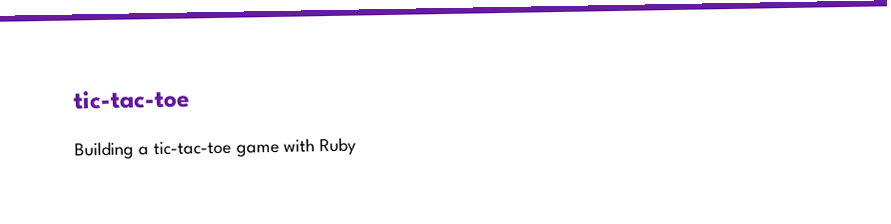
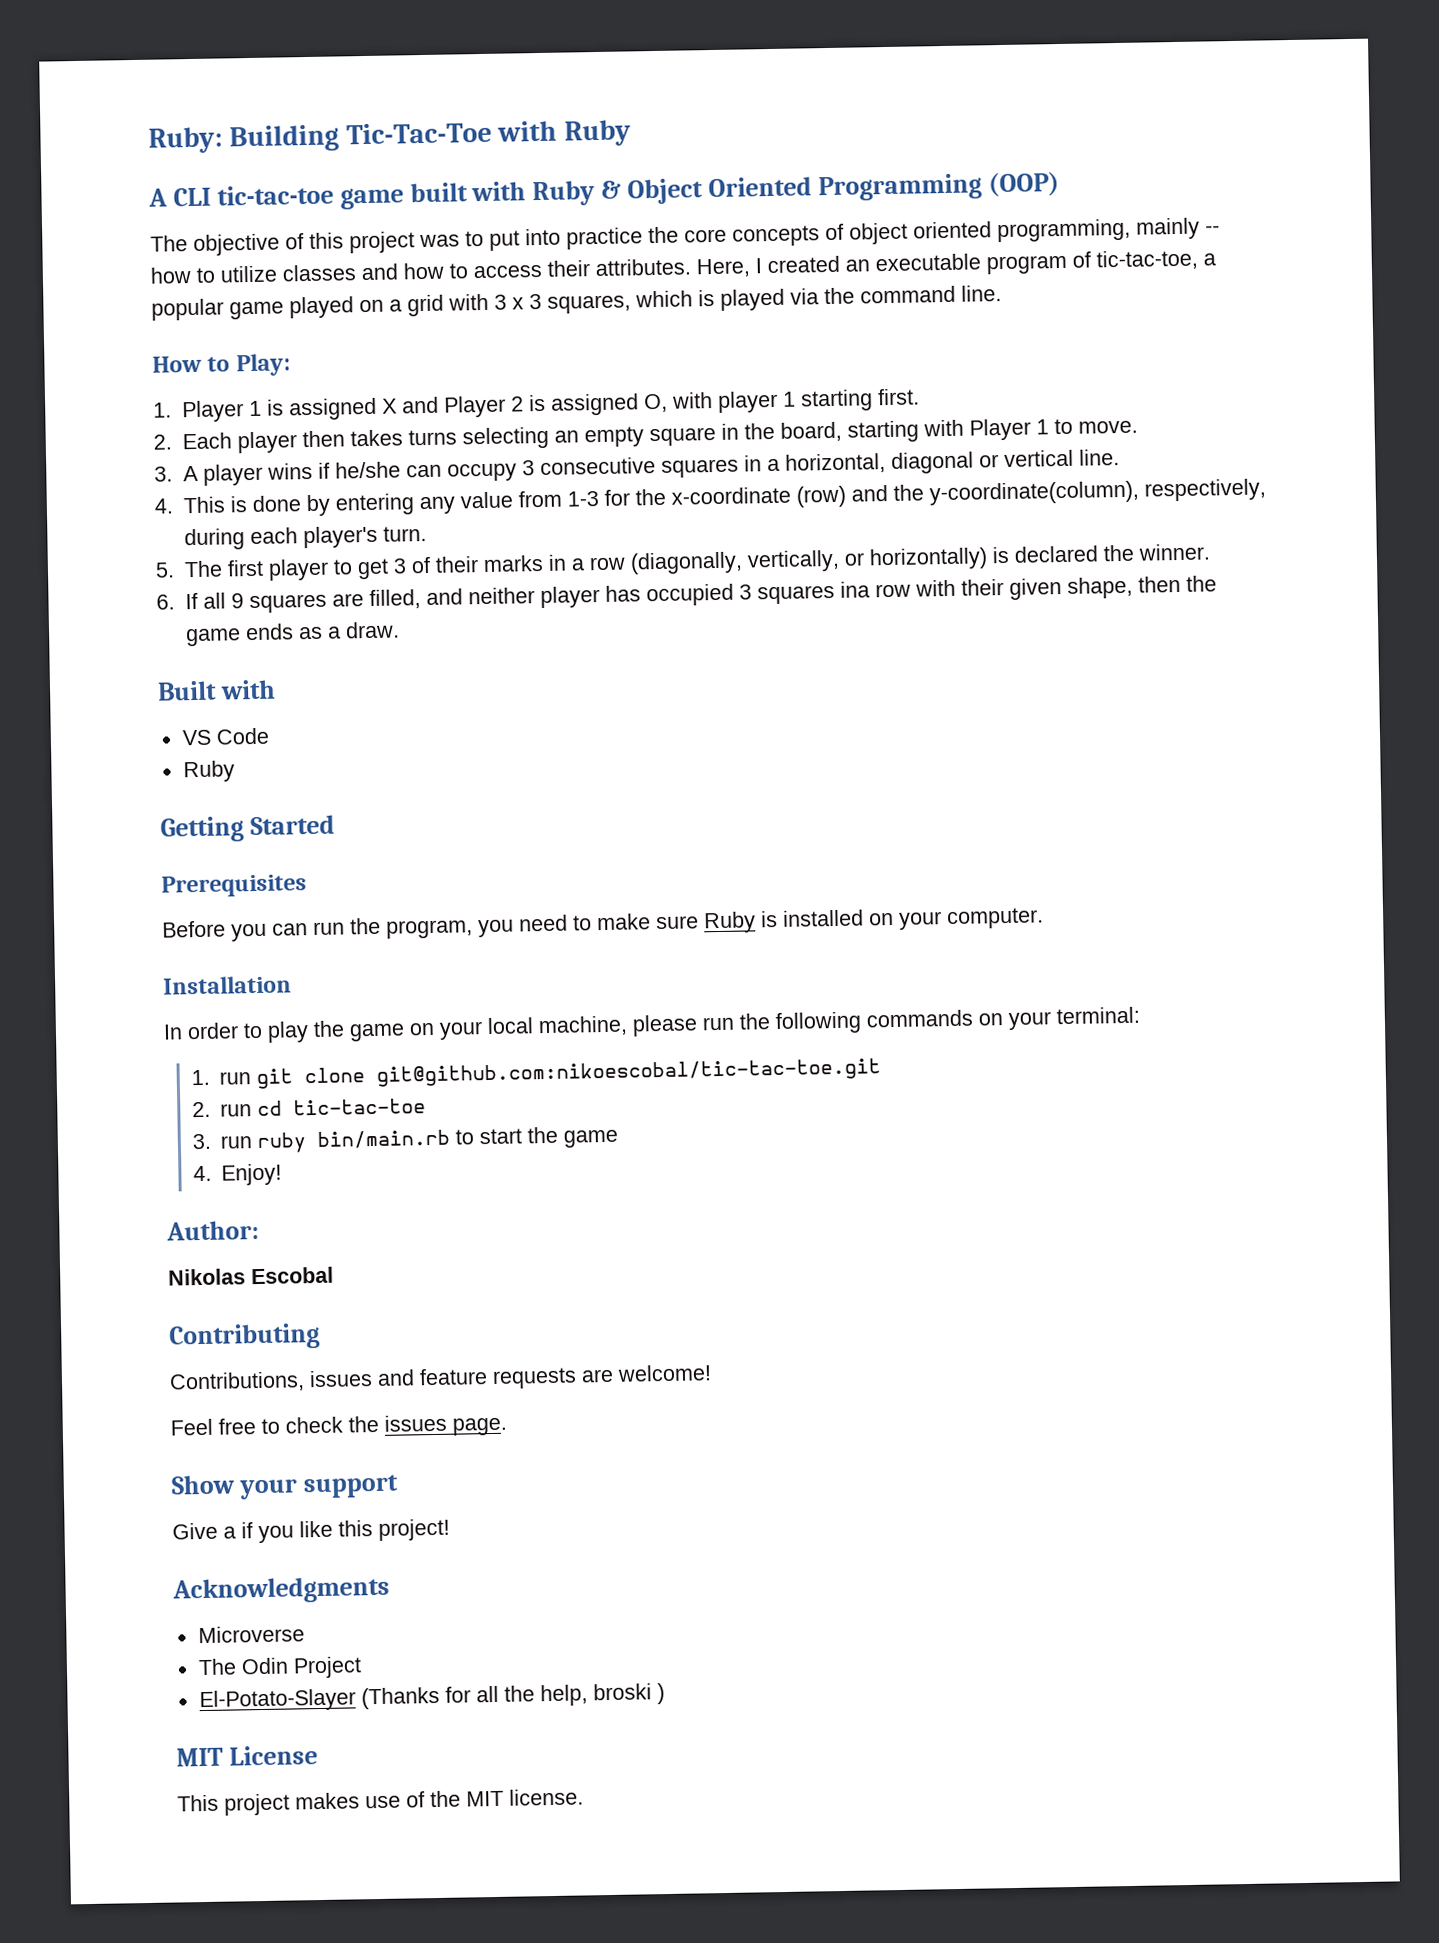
[73,88,190,110] [74,137,357,160] tic-tac-toe // Building a tic-tac-toe game with Ruby -> [148,119,631,154] [148,172,1060,210] [150,217,1220,256] [150,249,1216,284] [151,285,1002,321] [152,353,291,377] [153,388,920,423] [153,418,1138,454] [154,449,1120,486] [154,478,1266,517] [183,525,427,551] [155,543,1210,581] [156,575,1217,614] [185,621,400,647] [157,679,276,701] [181,727,269,746] [182,760,235,783] [160,814,335,843] [161,874,307,898] [162,907,1044,942] [163,975,292,995] [163,1006,1140,1043] [190,1058,882,1090] [191,1098,427,1118] [191,1126,620,1153] [192,1163,283,1186] [166,1220,259,1241] [168,1266,334,1286] [169,1322,320,1351] [169,1364,712,1393] [170,1414,507,1436] [171,1474,399,1500] [172,1518,450,1544] [172,1575,390,1605] [197,1625,305,1644] [197,1656,362,1679] [198,1683,665,1713] [176,1745,318,1767] [177,1788,584,1816] Ruby: Building Tic-Tac-Toe with Ruby // A CLI tic-tac-toe game built with Ruby & Object Oriented Programming (OOP) // The objective of this project was to put into practice the core concepts of object oriented programming, mainly -- how to utilize classes and how to access their attributes. Here, I created an executable program of tic-tac-toe, a popular game played on a grid with 3 x 3 squares, which is played via the command line. // How to Play: // 1. Player 1 is assigned X and Player 2 is assigned O, with player 1 starting first. // 2. Each player then takes turns selecting an empty square in the board, starting with Player 1 to move. // 3. A player wins if he/she can occupy 3 consecutive squares in a horizontal, diagonal or vertical line. // 4. This is done by entering any value from 1-3 for the x-coordinate (row) and the y-coordinate(column), respectively, during each player's turn. // 5. The first player to get 3 of their marks in a row (diagonally, vertically, or horizontally) is declared the winner. // 6. If all 9 squares are filled, and neither player has occupied 3 squares ina row with their given shape, then the game ends as a draw. // Built with // VS Code // Ruby // Getting Started // Prerequisites // Before you can run the program, you need to make sure Ruby is installed on your computer. // Installation // In order to play the game on your local machine, please run the following commands on your terminal: // 1. run git clone git@github.com:nikoescobal/tic-tac-toe.git // 2. run cd tic-tac-toe // 3. run ruby bin/main.rb to start the game // 4. Enjoy! // Author: // Nikolas Escobal // Contributing // Contributions, issues and feature requests are welcome! // Feel free to check the issues page. // Show your support // Give a if you like this project! // Acknowledgments // Microverse // The Odin Project // El-Potato-Slayer (Thanks for all the help, broski ) // MIT License // This project makes use of the MIT license.

